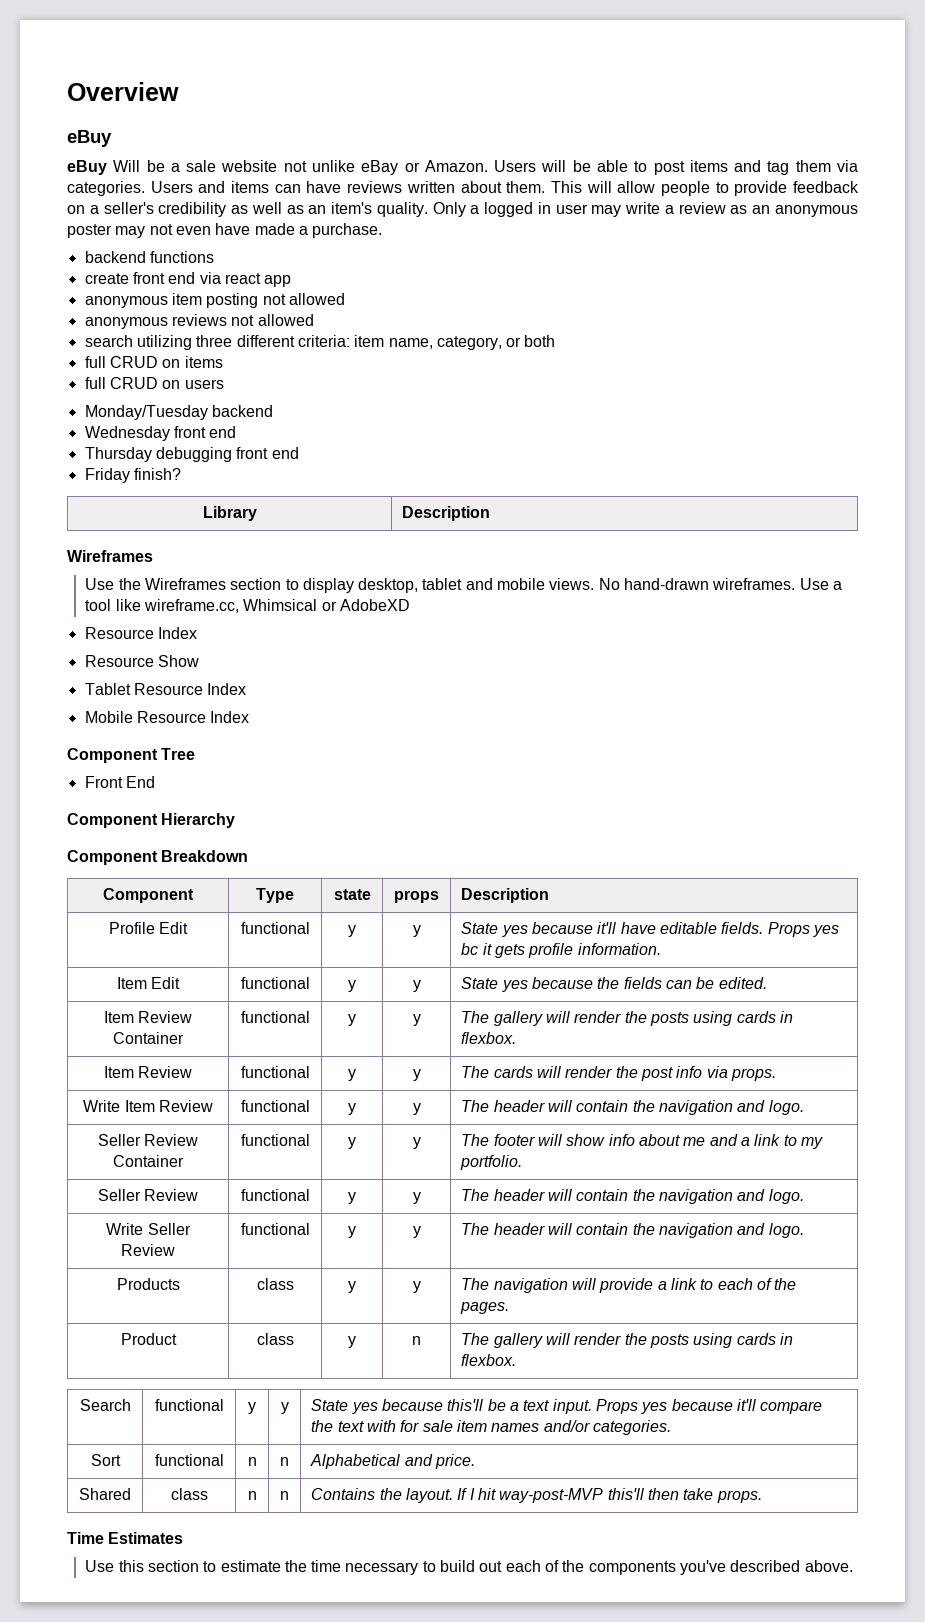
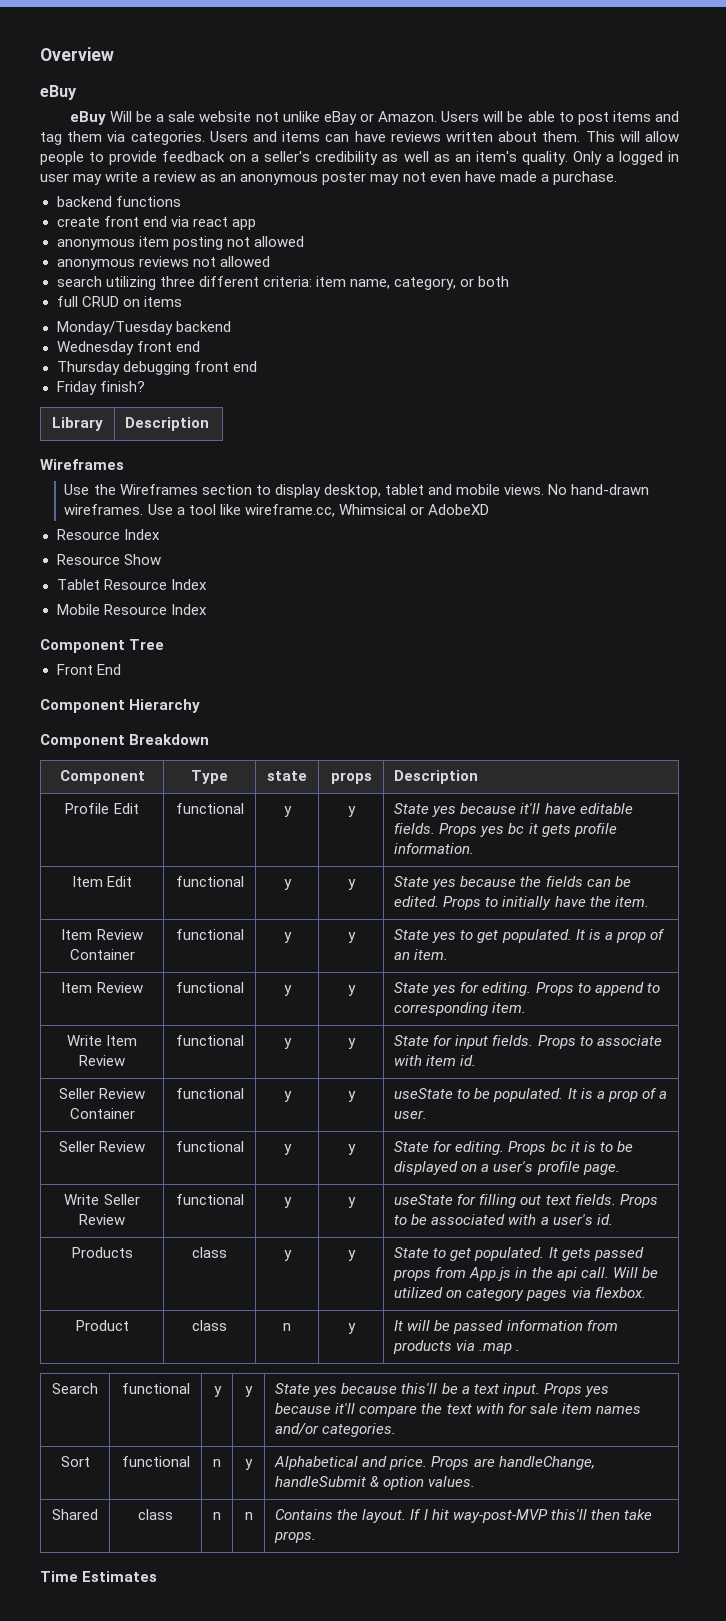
[84,377,224,389] // full CRUD on users -> (182, 301) none
(767, 983) none -> [443,896,649,910] Props to initially have the item.
[461,1011,793,1026] [461,1032,517,1044] [103,1066,193,1078] [240,1066,310,1078] [348,1069,356,1081] [412,1069,421,1081] [461,1066,776,1081] The gallery will render the posts using cards in flexbox. // Item Review | functional | y | y | The cards will render the post info via props. -> [394,929,665,943] [394,949,449,960] [61,982,143,993] [175,982,244,993] [283,985,292,996] [347,985,356,996] [394,982,660,996] [394,1002,527,1016] State yes to get populated. It is a prop of an item. // Item Review | functional | y | y | State yes for editing. Props to append to corresponding item.
[461,1100,804,1115] The header will contain the navigation and logo. -> [394,1035,662,1049] [394,1055,477,1066] State for input fields. Props to associate with item id.
[461,1134,823,1149] [460,1155,523,1170] [97,1189,199,1201] [240,1189,310,1201] [348,1192,356,1204] [412,1192,421,1204] [461,1189,804,1204] The footer will show info about me and a link to my portfolio. // Seller Review | functional | y | y | The header will contain the navigation and logo. -> [394,1088,667,1102] [394,1110,428,1119] [58,1141,146,1152] [175,1141,244,1152] [283,1144,292,1155] [347,1144,356,1155] [394,1141,633,1155] [394,1161,620,1175] useState to be populated. It is a prop of a user. // Seller Review | functional | y | y | State for editing. Props bc it is to be displayed on a user's profile page.
[461,1223,804,1238] [116,1278,180,1290] [256,1278,294,1290] [348,1281,356,1293] [412,1281,421,1293] [461,1278,797,1293] [460,1302,510,1314] The header will contain the navigation and logo. // Products | class | y | y | The navigation will provide a link to each of the pages. -> [394,1194,658,1208] [394,1214,613,1225] [71,1247,133,1258] [192,1247,227,1258] [283,1250,292,1261] [347,1250,356,1261] [394,1247,644,1261] [393,1267,658,1281] [394,1287,646,1301] useState for filling out text fields. Props to be associated with a user's id. // Products | class | y | y | State to get populated. It gets passed props from App.js in the api call. Will be utilized on category pages via flexbox.
[348,1336,356,1348] [412,1336,421,1345] [461,1333,793,1348] [461,1354,517,1366] | y | n | The gallery will render the posts using cards in flexbox. -> [283,1323,291,1331] [347,1323,356,1334] [394,1320,618,1334] [393,1340,521,1354] | n | y | It will be passed information from products via .map .
[280,1457,289,1466] n -> [245,1459,253,1470] y
(475, 1461) none -> [431,1456,595,1470] [275,1476,476,1490] Props are handleChange, handleSubmit & option values.
[85,1560,853,1575] // Use this section to estimate the time necessary to build out each of the components you've described above. -> (158, 1576) none

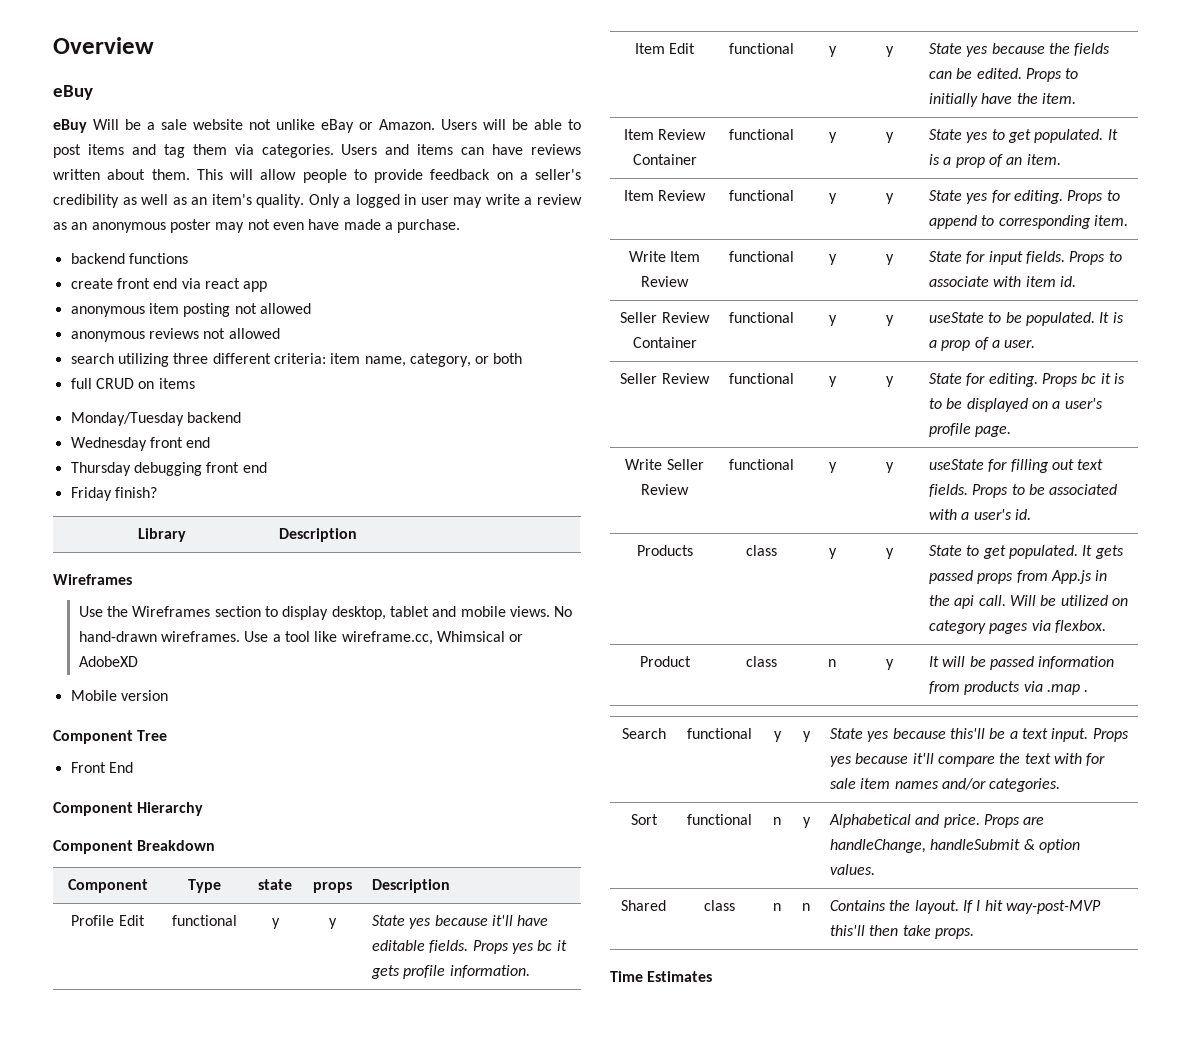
[56,529,160,540] [56,554,161,565] [56,579,207,590] // Resource Index // Resource Show // Tablet Resource Index -> (138, 661) none
[103,604,207,615] Resource Index -> [120,690,168,701] version

